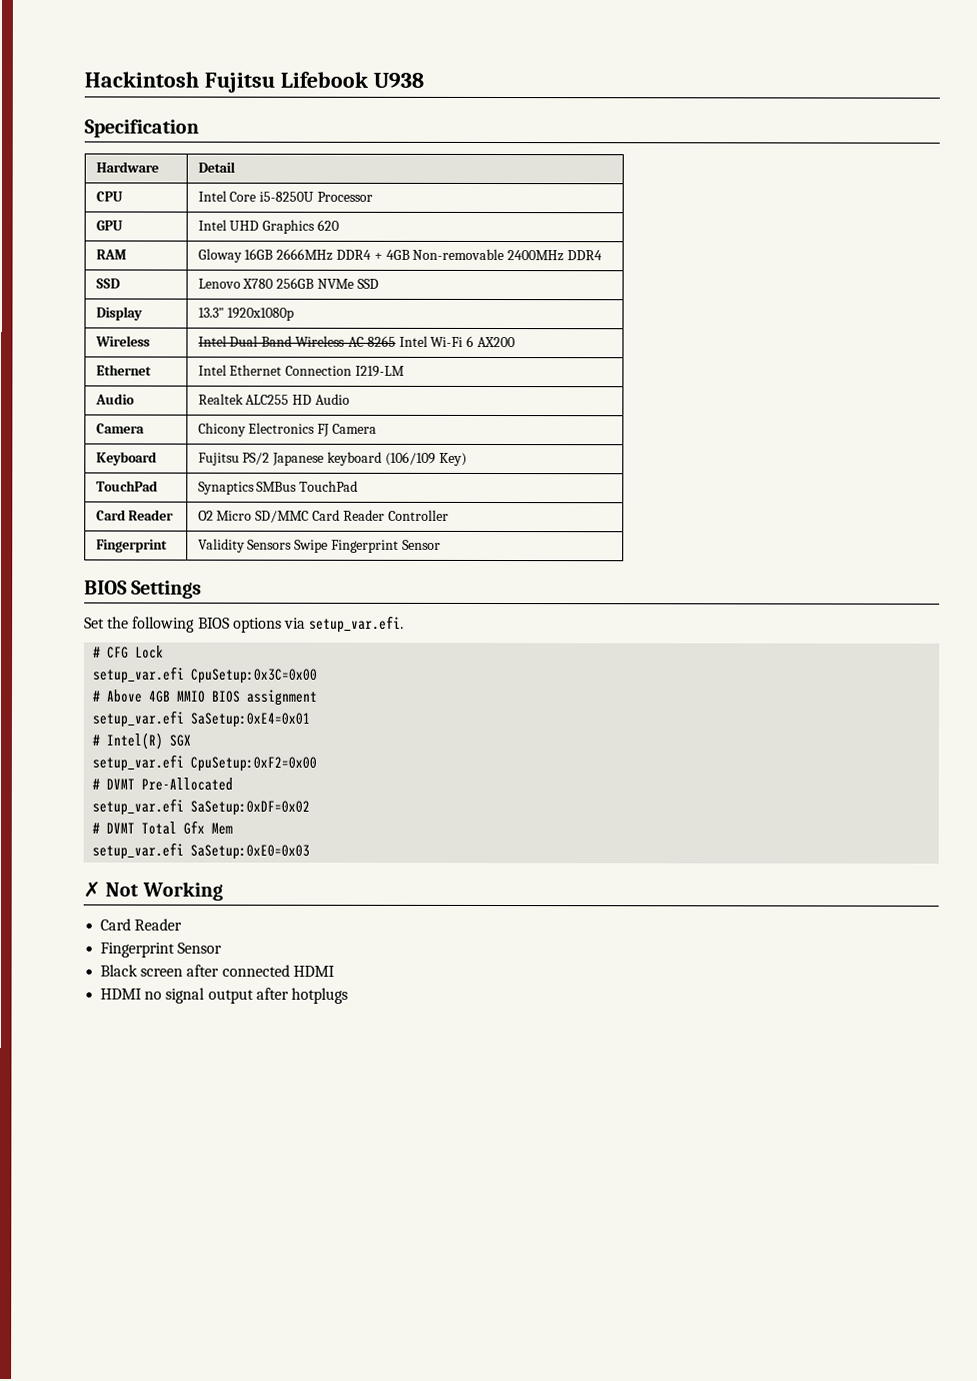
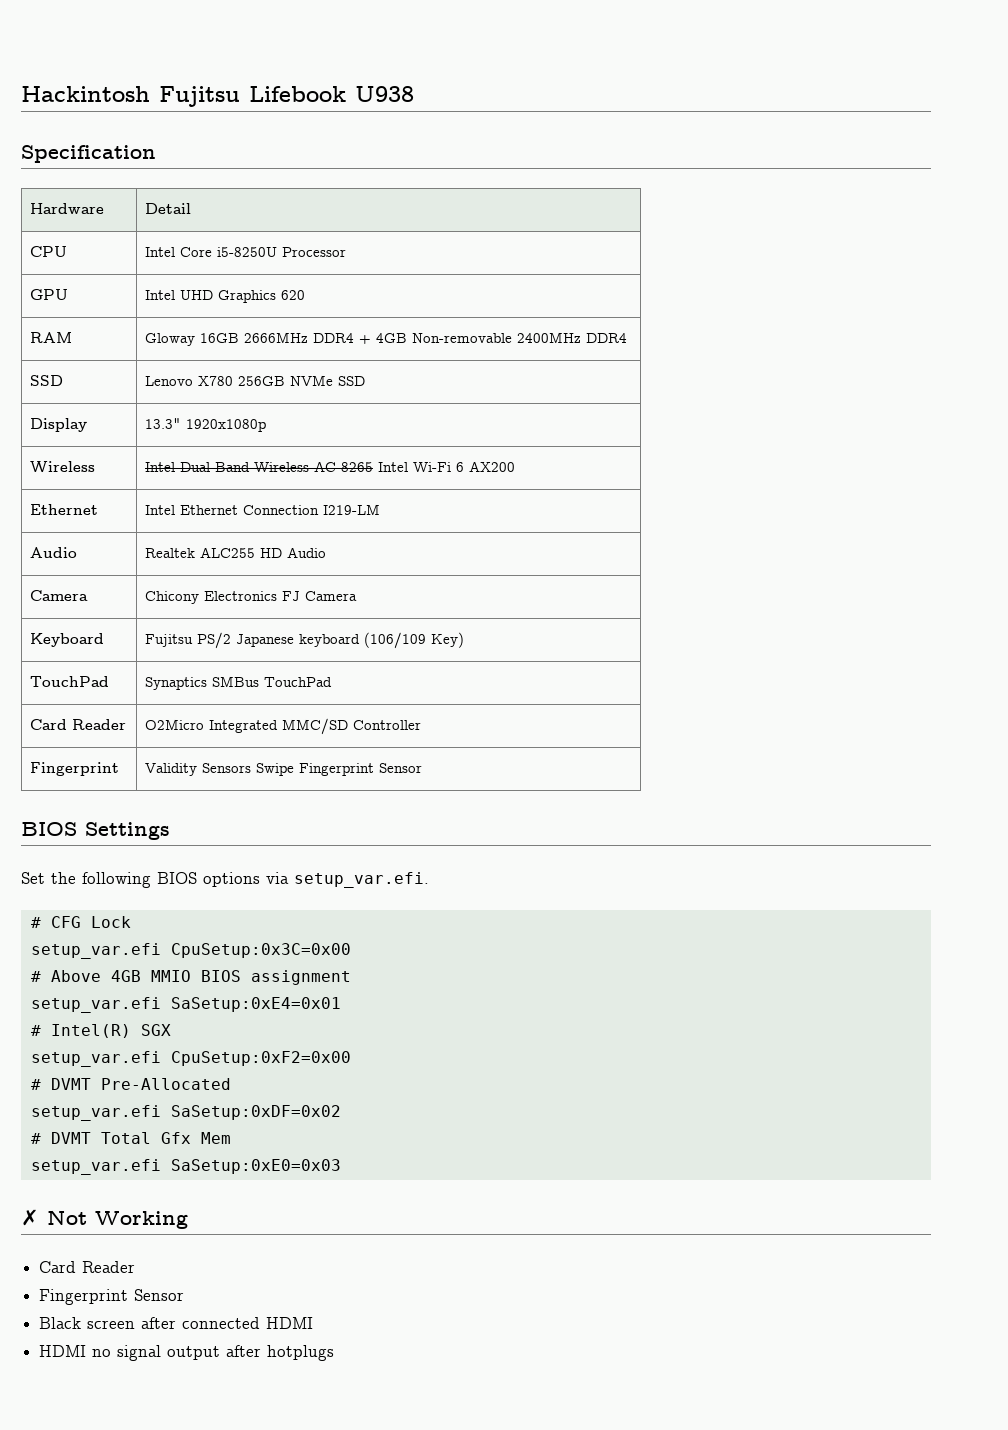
[197,509,385,523] O2 Micro SD/MMC Card Reader -> [145,718,349,735] O2Micro Integrated MMC/SD

